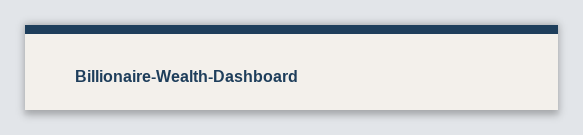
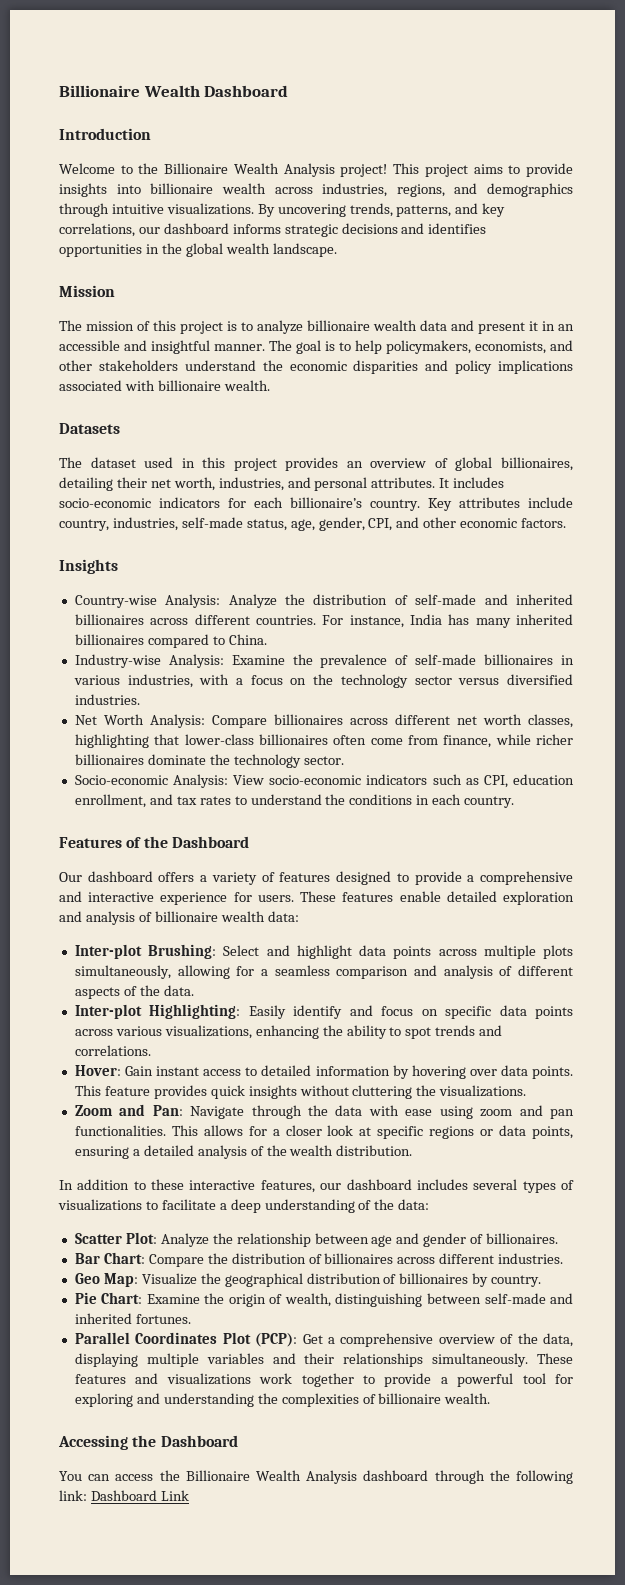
[75,70,298,82] Billionaire-Wealth-Dashboard -> [59,85,289,97] [59,128,151,140] [59,163,574,177] [59,183,573,197] [59,203,506,217] [59,223,487,237] [59,243,337,257] [59,285,115,297] [59,320,574,334] [59,340,573,354] [59,360,573,374] [59,380,270,391] [59,423,120,434] [59,457,574,471] [59,477,505,491] [59,497,573,511] [59,517,567,531] [59,559,118,574] [74,594,574,608] [74,614,574,628] [74,634,267,648] [74,654,575,668] [73,674,573,688] [74,694,140,705] [74,714,573,728] [74,734,574,748] [74,754,344,768] [74,774,575,788] [74,794,515,808] [59,836,249,848] [59,871,573,885] [59,891,574,905] [59,911,299,925] [74,944,573,959] [74,965,573,979] [74,985,194,999] [74,1004,573,1019] [74,1025,503,1039] [74,1045,151,1056] [74,1065,574,1079] [74,1085,527,1099] [74,1104,575,1119] [74,1125,573,1139] [74,1145,413,1159] [59,1179,574,1193] [58,1199,430,1213] [74,1232,559,1247] [74,1252,564,1267] [74,1273,542,1287] [74,1292,573,1307] [74,1313,191,1324] [74,1332,574,1347] [74,1353,573,1367] [74,1373,574,1387] [74,1393,491,1407] [58,1435,238,1450] [59,1470,573,1484] [59,1490,189,1501] Billionaire Wealth Dashboard // Introduction // Welcome to the Billionaire Wealth Analysis project! This project aims to provide insights into billionaire wealth across industries, regions, and demographics through intuitive visualizations. By uncovering trends, patterns, and key correlations, our dashboard informs strategic decisions and identifies opportunities in the global wealth landscape. // Mission // The mission of this project is to analyze billionaire wealth data and present it in an accessible and insightful manner. The goal is to help policymakers, economists, and other stakeholders understand the economic disparities and policy implications associated with billionaire wealth. // Datasets // The dataset used in this project provides an overview of global billionaires, detailing their net worth, industries, and personal attributes. It includes socio-economic indicators for each billionaire’s country. Key attributes include country, industries, self-made status, age, gender, CPI, and other economic factors. // Insights // Country-wise Analysis: Analyze the distribution of self-made and inherited billionaires across different countries. For instance, India has many inherited billionaires compared to China. // Industry-wise Analysis: Examine the prevalence of self-made billionaires in various industries, with a focus on the technology sector versus diversified industries. // Net Worth Analysis: Compare billionaires across different net worth classes, highlighting that lower-class billionaires often come from finance, while richer billionaires dominate the technology sector. // Socio-economic Analysis: View socio-economic indicators such as CPI, education enrollment, and tax rates to understand the conditions in each country. // Features of the Dashboard // Our dashboard offers a variety of features designed to provide a comprehensive and interactive experience for users. These features enable detailed exploration and analysis of billionaire wealth data: // Inter-plot Brushing: Select and highlight data points across multiple plots simultaneously, allowing for a seamless comparison and analysis of different aspects of the data. // Inter-plot Highlighting: Easily identify and focus on specific data points across various visualizations, enhancing the ability to spot trends and correlations. // Hover: Gain instant access to detailed information by hovering over data points. This feature provides quick insights without cluttering the visualizations. // Zoom and Pan: Navigate through the data with ease using zoom and pan functionalities. This allows for a closer look at specific regions or data points, ensuring a detailed analysis of the wealth distribution. // In addition to these interactive features, our dashboard includes several types of visualizations to facilitate a deep understanding of the data: // Scatter Plot: Analyze the relationship between age and gender of billionaires. // Bar Chart: Compare the distribution of billionaires across different industries. // Geo Map: Visualize the geographical distribution of billionaires by country. // Pie Chart: Examine the origin of wealth, distinguishing between self-made and inherited fortunes. // Parallel Coordinates Plot (PCP): Get a comprehensive overview of the data, displaying multiple variables and their relationships simultaneously. These features and visualizations work together to provide a powerful tool for exploring and understanding the complexities of billionaire wealth. // Accessing the Dashboard // You can access the Billionaire Wealth Analysis dashboard through the following link: Dashboard Link

